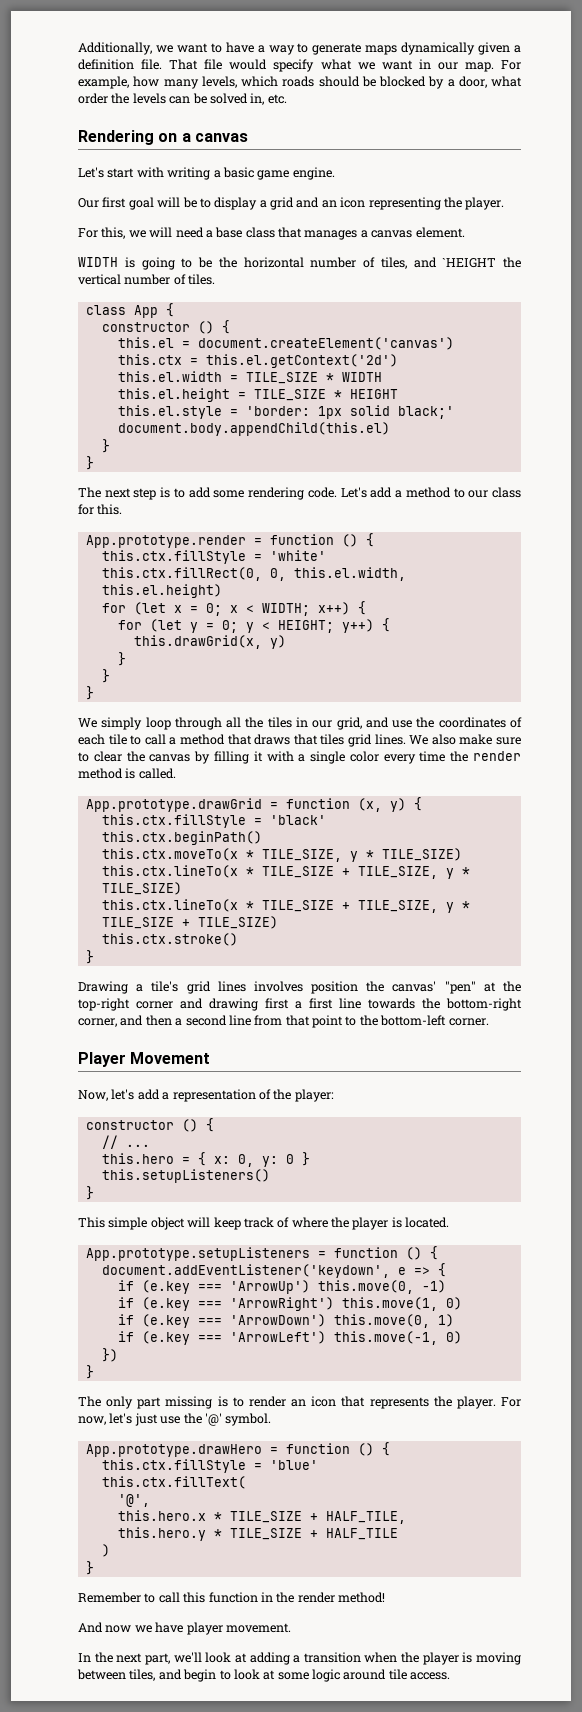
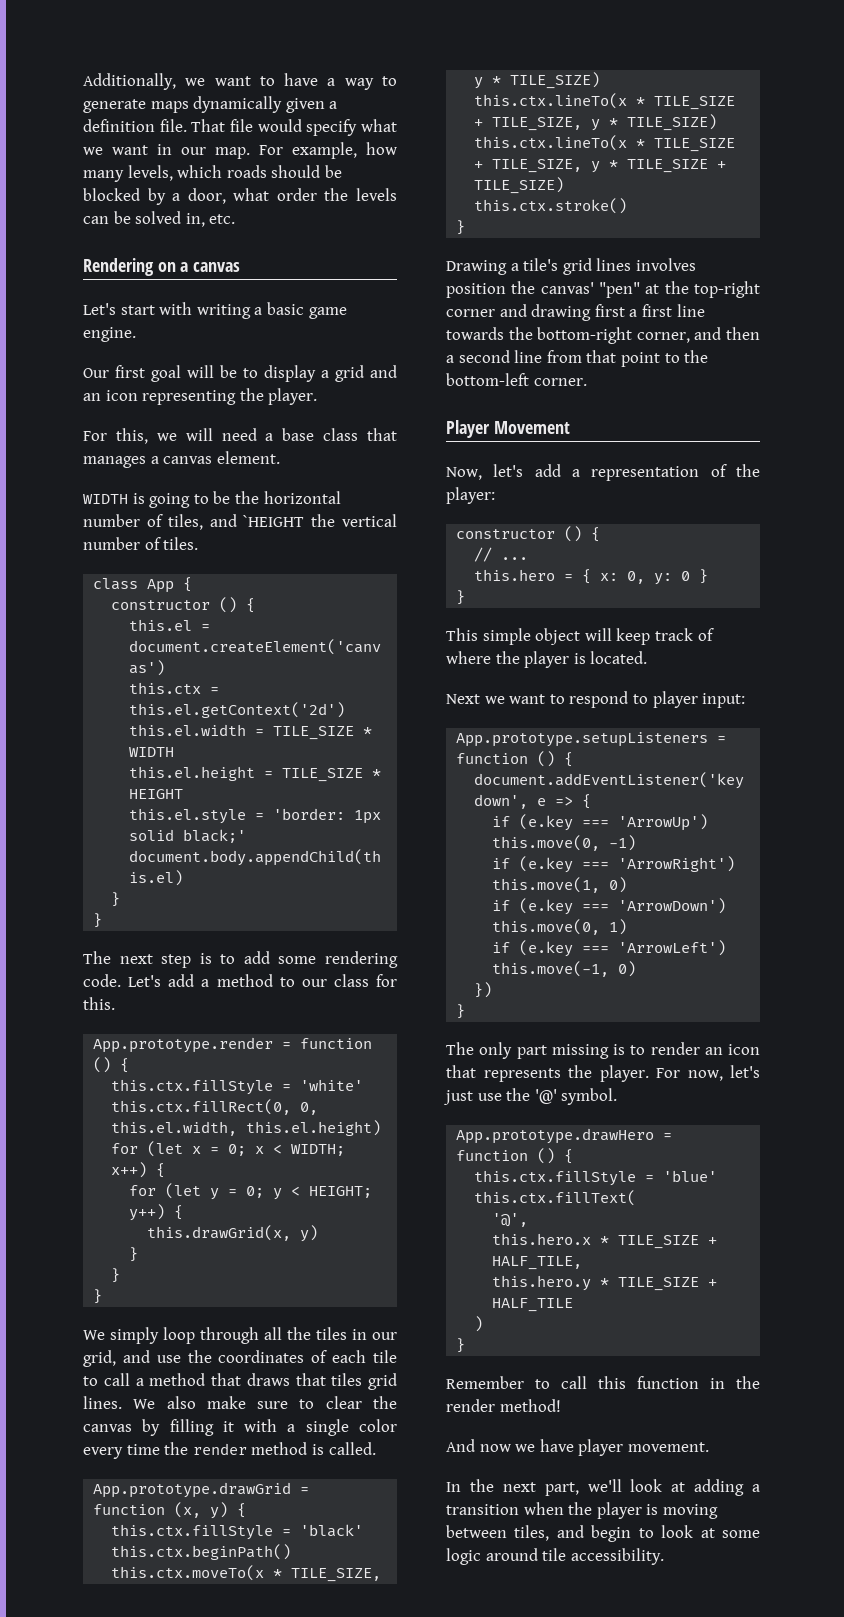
[101,1169,270,1183] // this.setupListeners() -> (709, 576) none
(450, 1222) none -> [446,691,746,708] // Next we want to respond to player input:
[410,1672,451,1680] access. -> [570,1548,664,1565] accessibility.

